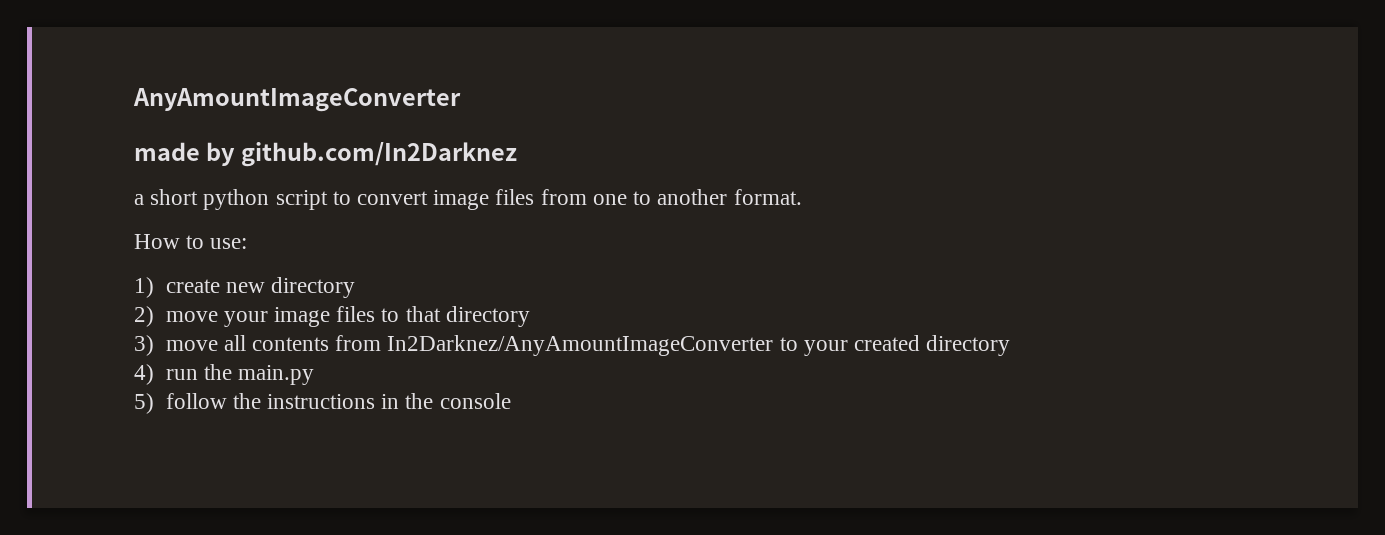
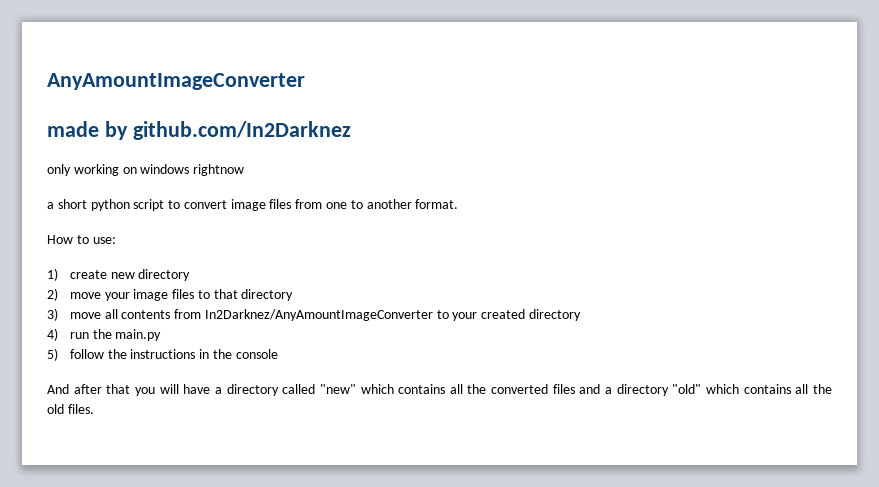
(517, 154) none -> [47,164,245,176] // only working on windows rightnow
(511, 401) none -> [47,384,833,396] [47,404,94,414] // And after that you will have a directory called "new" which contains all the converted files and a directory "old" which contains all the old files.

